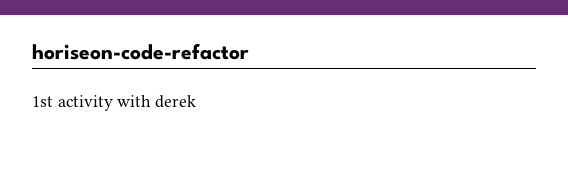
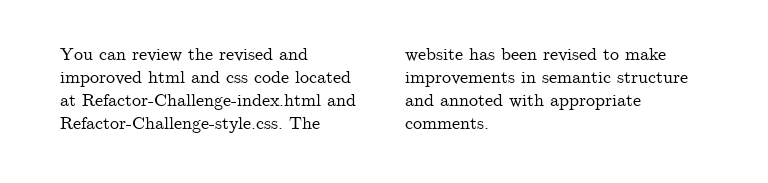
[32,43,249,60] [32,95,197,111] horiseon-code-refactor // 1st activity with derek -> [60,48,308,62] [60,71,351,87] [60,94,356,110] [60,117,320,133] [405,48,666,62] [405,72,688,87] [405,94,641,110] [405,118,489,129] You can review the revised and imporoved html and css code located at Refactor-Challenge-index.html and Refactor-Challenge-style.css. The website has been revised to make improvements in semantic structure and annoted with appropriate comments.

